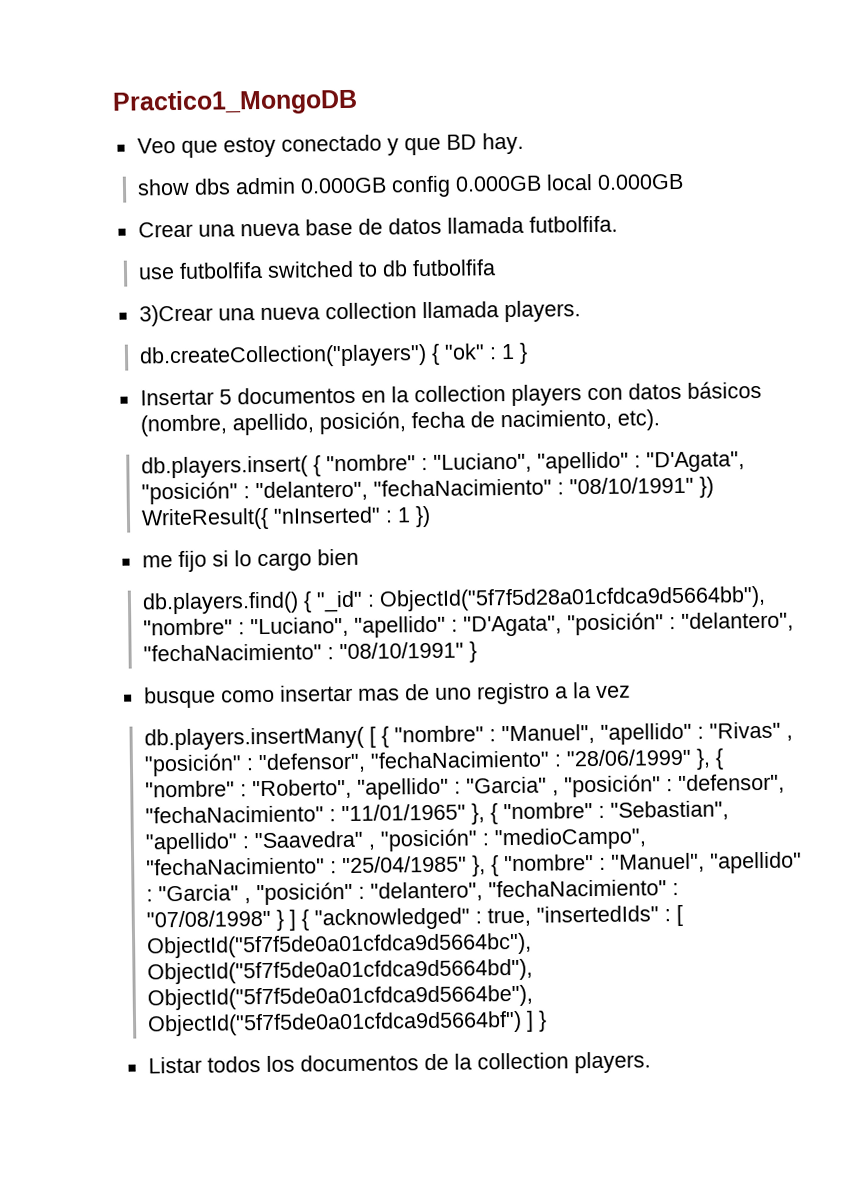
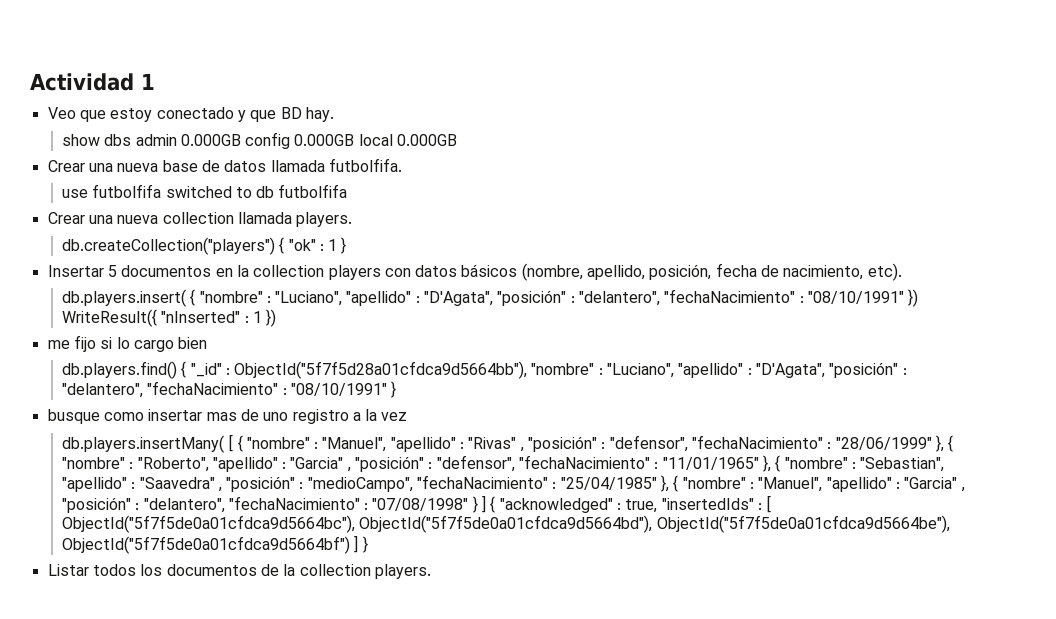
[112,88,358,116] Practico1_MongoDB -> [30,73,155,91] Actividad 1
[138,304,213,327] 3)Crear -> [47,212,85,224] Crear

